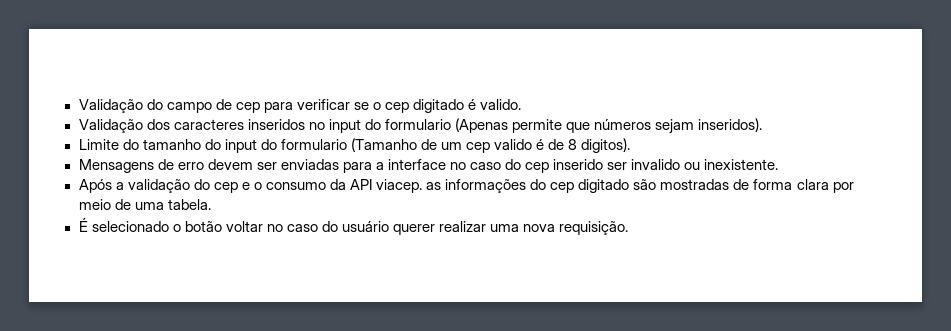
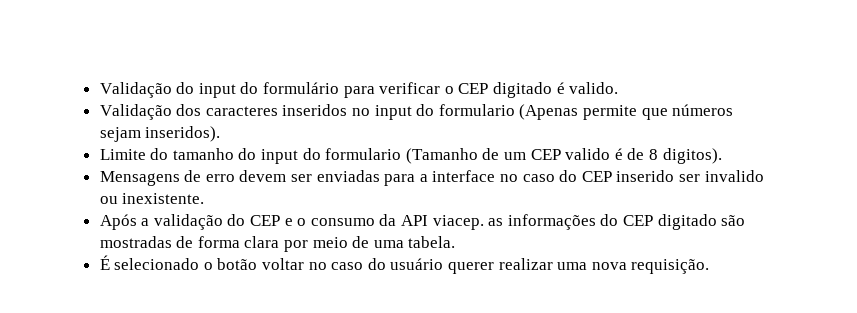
[166,99,409,113] campo de cep para verificar se o cep -> [198,82,489,98] input do formulário para verificar o CEP
[466,142,491,153] cep -> [530,149,561,160] CEP
[525,162,550,173] cep -> [581,171,612,182] CEP
[213,182,238,193] cep -> [250,215,281,226] CEP
[550,182,575,193] cep -> [622,215,653,226] CEP

